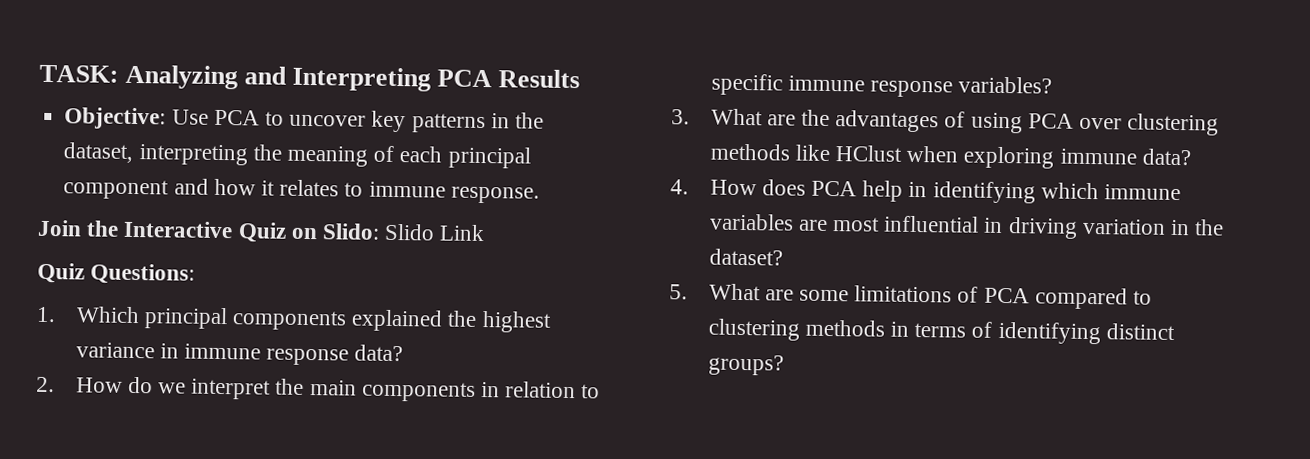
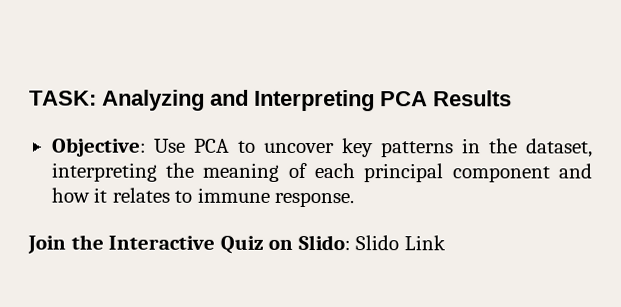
[37,262,196,285] [36,306,552,333] [75,342,404,366] [36,376,601,402] [710,73,1053,98] [671,108,1220,136] [709,143,1191,169] [670,179,1182,204] [709,213,1225,239] [708,248,783,266] [669,283,1153,310] [707,318,1175,345] [707,354,784,376] // Quiz Questions: // 1. Which principal components explained the highest variance in immune response data? // 2. How do we interpret the main components in relation to specific immune response variables? // 3. What are the advantages of using PCA over clustering methods like HClust when exploring immune data? // 4. How does PCA help in identifying which immune variables are most influential in driving variation in the dataset? // 5. What are some limitations of PCA compared to clustering methods in terms of identifying distinct groups? -> (446, 243) none

